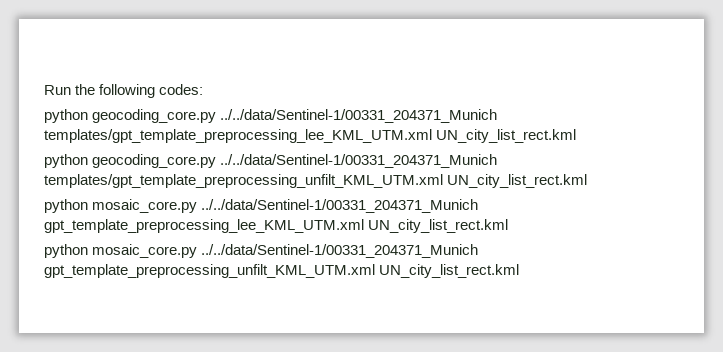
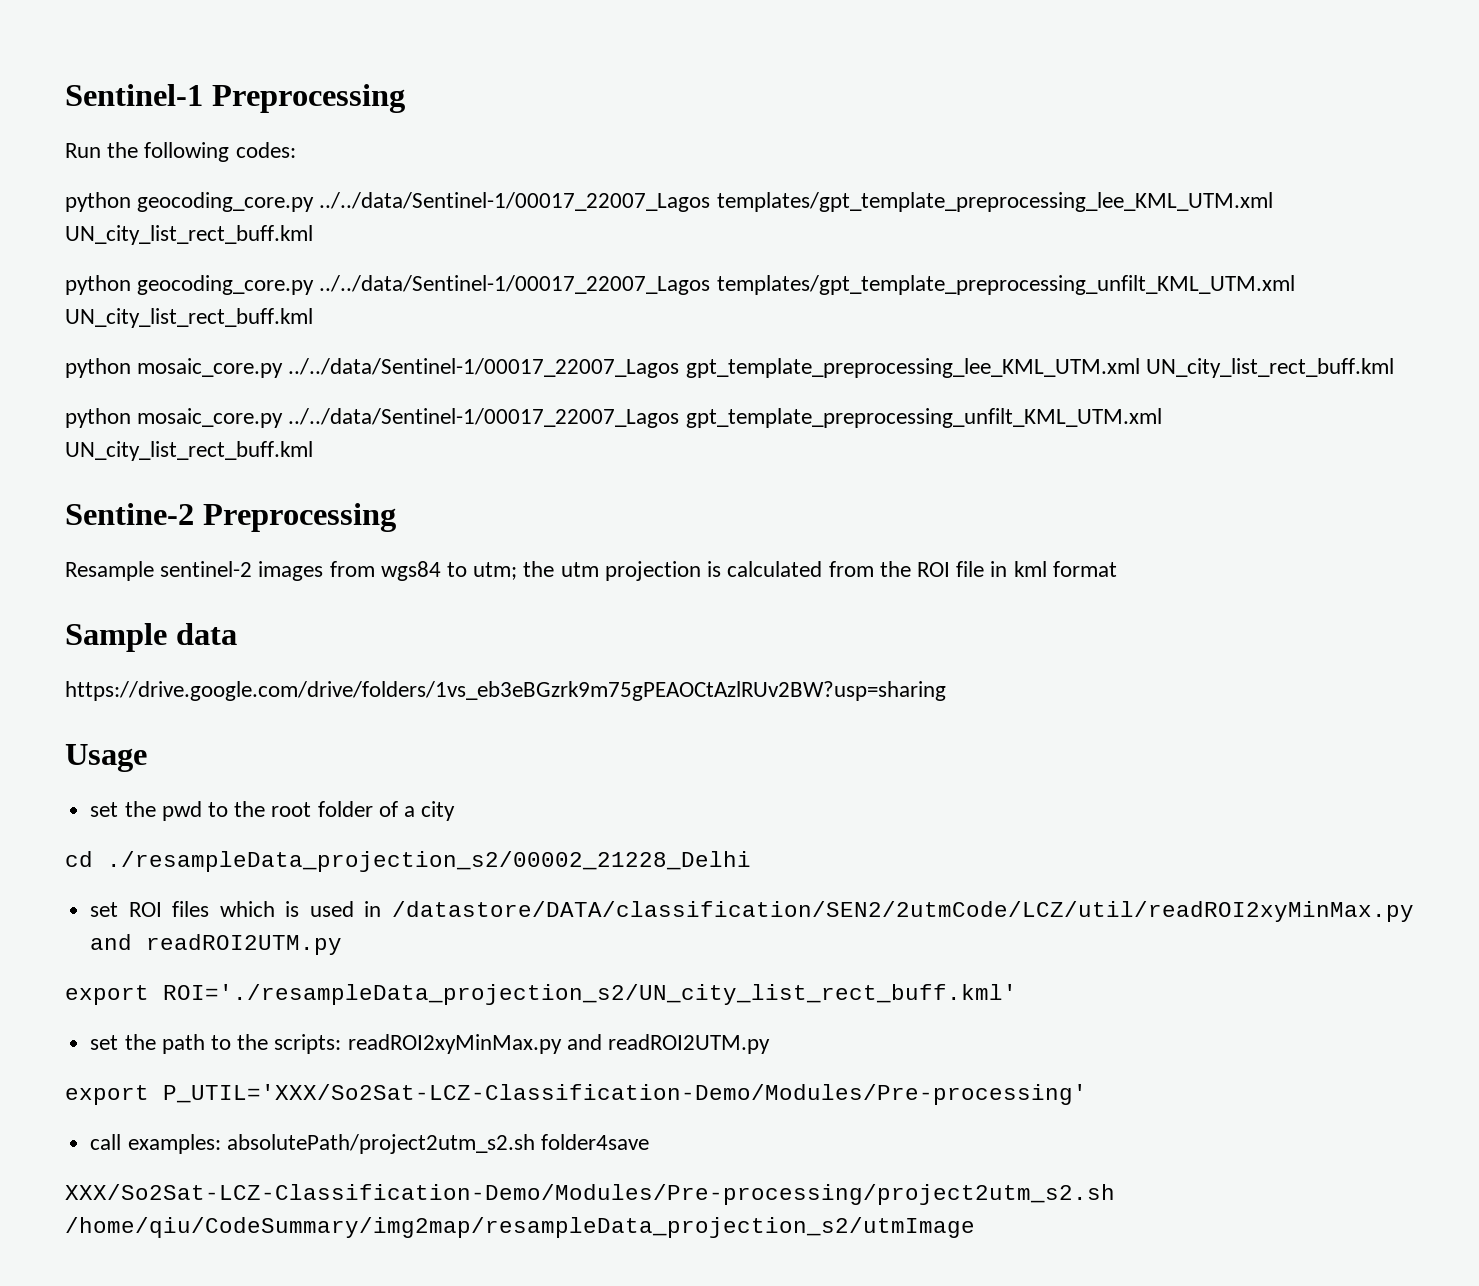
(44, 90) none -> [65,84,405,113] Sentinel-1 Preprocessing //
[220,109,498,123] [44,129,577,143] [44,154,498,168] [44,174,588,188] [44,199,479,213] [44,219,509,233] [44,244,479,258] [44,264,520,278] ../../data/Sentinel-1/00331_204371_Munich templates/gpt_template_preprocessing_lee_KML_UTM.xml UN_city_list_rect.kml // python geocoding_core.py ../../data/Sentinel-1/00331_204371_Munich templates/gpt_template_preprocessing_unfilt_KML_UTM.xml UN_city_list_rect.kml // python mosaic_core.py ../../data/Sentinel-1/00331_204371_Munich gpt_template_preprocessing_lee_KML_UTM.xml UN_city_list_rect.kml // python mosaic_core.py ../../data/Sentinel-1/00331_204371_Munich gpt_template_preprocessing_unfilt_KML_UTM.xml UN_city_list_rect.kml -> [319,192,1273,212] [65,225,313,245] [65,275,1295,295] [65,308,313,328] [65,358,1394,378] [65,408,1162,428] [65,441,313,461] [65,503,396,532] [65,561,1117,581] [65,623,237,652] [65,681,946,701] [65,744,147,772] [90,801,456,821] [65,851,751,872] [90,901,1414,922] [90,934,343,955] [65,984,1017,1005] [90,1034,770,1054] [65,1084,1087,1105] [90,1134,649,1154] [65,1184,1115,1205] [65,1217,975,1238] ../../data/Sentinel-1/00017_22007_Lagos templates/gpt_template_preprocessing_lee_KML_UTM.xml UN_city_list_rect_buff.kml // python geocoding_core.py ../../data/Sentinel-1/00017_22007_Lagos templates/gpt_template_preprocessing_unfilt_KML_UTM.xml UN_city_list_rect_buff.kml // python mosaic_core.py ../../data/Sentinel-1/00017_22007_Lagos gpt_template_preprocessing_lee_KML_UTM.xml UN_city_list_rect_buff.kml // python mosaic_core.py ../../data/Sentinel-1/00017_22007_Lagos gpt_template_preprocessing_unfilt_KML_UTM.xml UN_city_list_rect_buff.kml // Sentine-2 Preprocessing // Resample sentinel-2 images from wgs84 to utm; the utm projection is calculated from the ROI file in kml format // Sample data // https://drive.google.com/drive/folders/1vs_eb3eBGzrk9m75gPEAOCtAzlRUv2BW?usp=sharing // Usage // set the pwd to the root folder of a city // cd ./resampleData_projection_s2/00002_21228_Delhi // set ROI files which is used in /datastore/DATA/classification/SEN2/2utmCode/LCZ/util/readROI2xyMinMax.py and readROI2UTM.py // export ROI='./resampleData_projection_s2/UN_city_list_rect_buff.kml' // set the path to the scripts: readROI2xyMinMax.py and readROI2UTM.py // export P_UTIL='XXX/So2Sat-LCZ-Classification-Demo/Modules/Pre-processing' // call examples: absolutePath/project2utm_s2.sh folder4save // XXX/So2Sat-LCZ-Classification-Demo/Modules/Pre-processing/project2utm_s2.sh /home/qiu/CodeSummary/img2map/resampleData_projection_s2/utmImage

